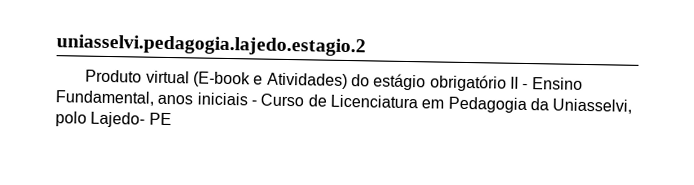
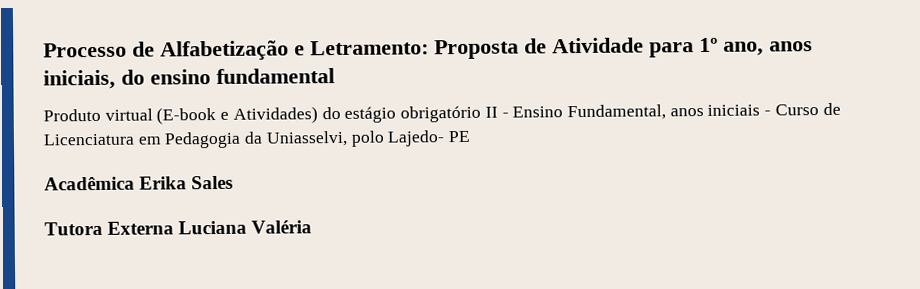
[56,34,366,57] uniasselvi.pedagogia.lajedo.estagio.2 -> [43,37,813,62] [43,68,335,90] Processo de Alfabetização e Letramento: Proposta de Atividade para 1º ano, anos iniciais, do ensino fundamental
(172, 119) none -> [44,175,234,191] [44,220,313,236] // Acadêmica Erika Sales // Tutora Externa Luciana Valéria

